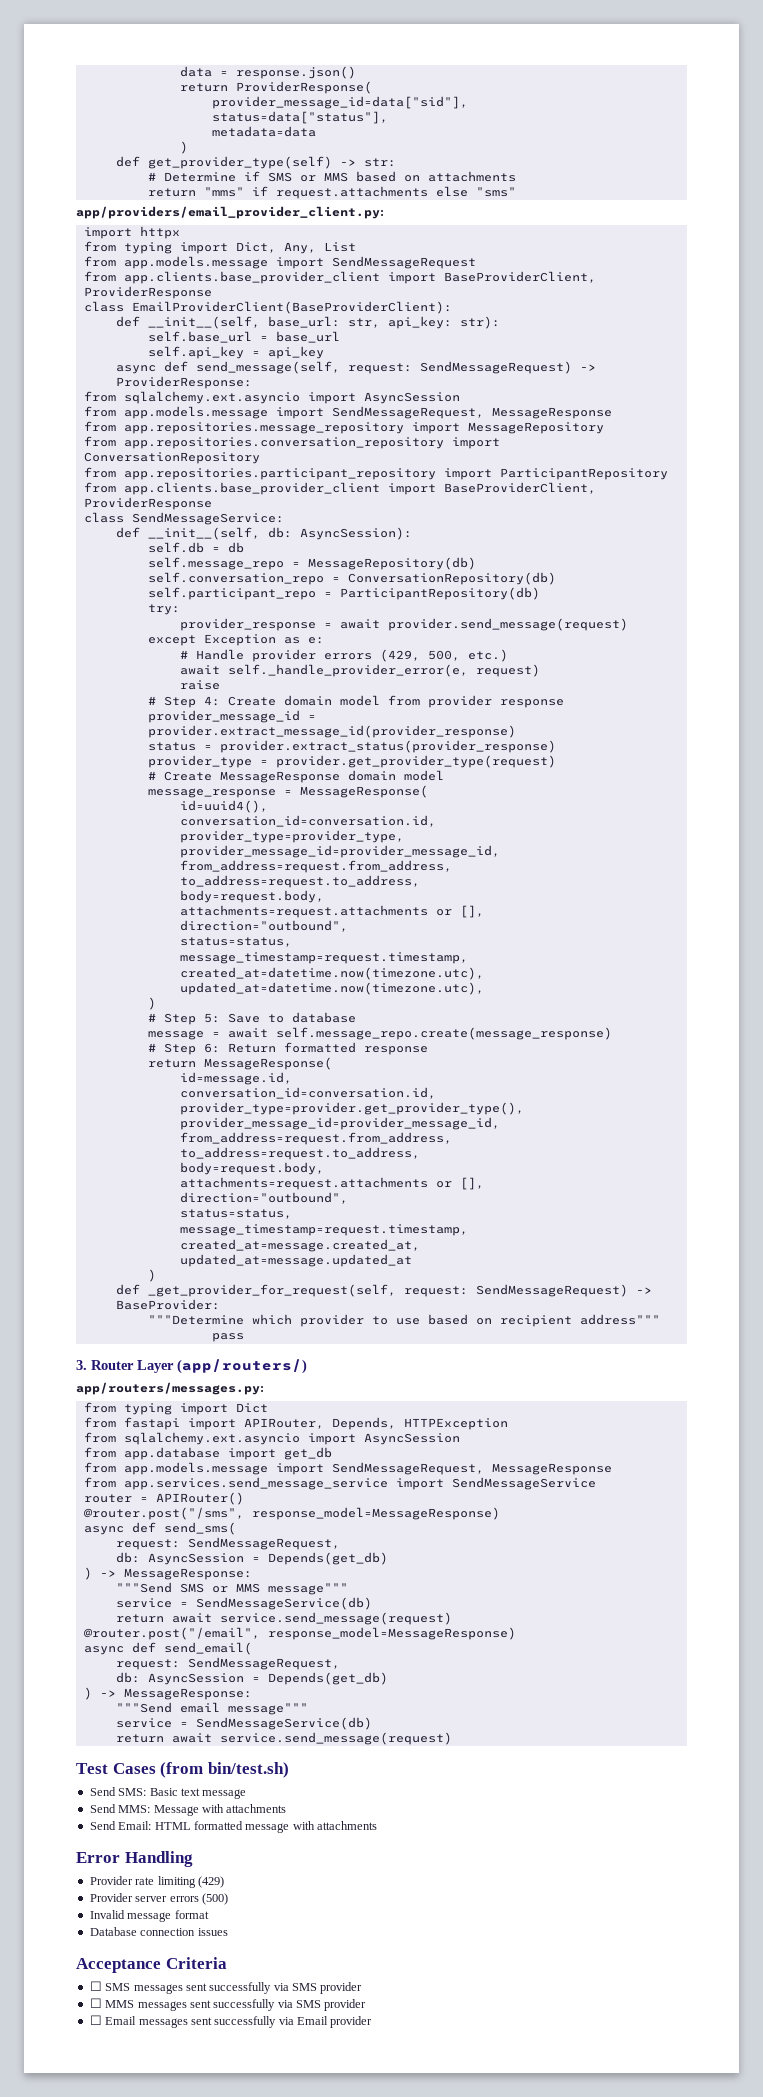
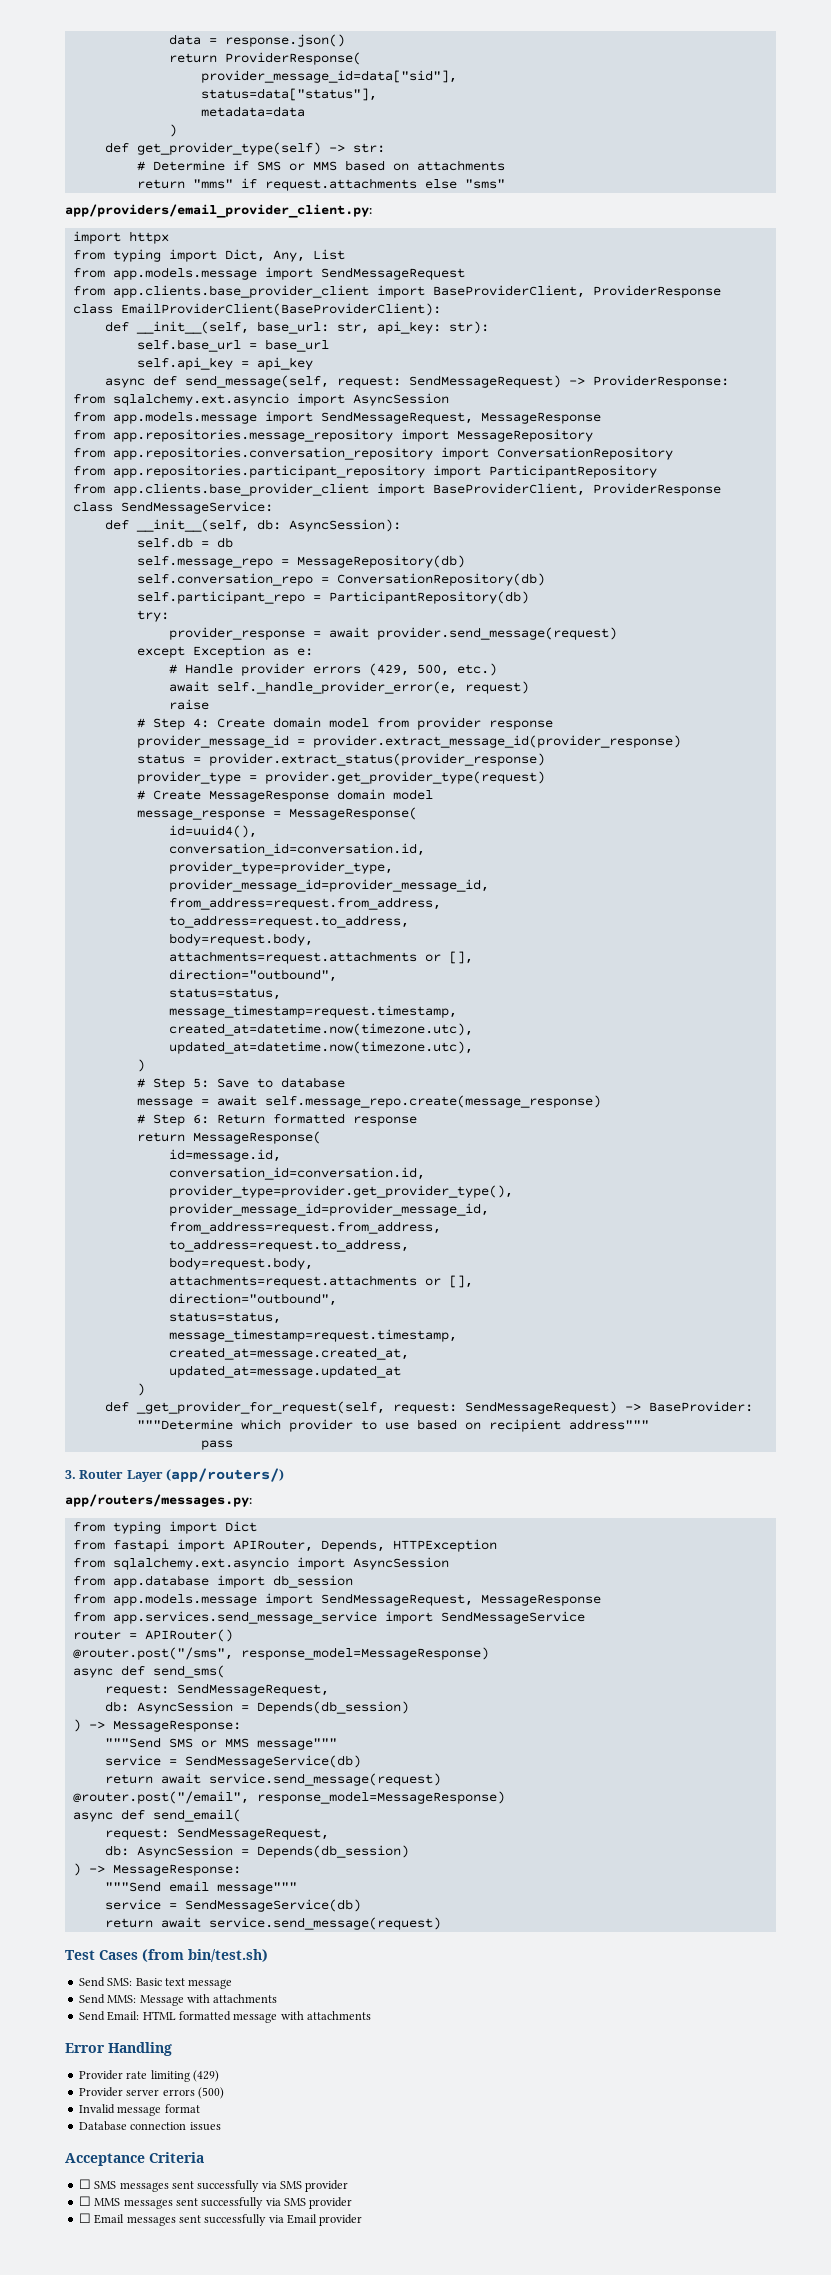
[283,1447,332,1460] get_db -> [272,1575,353,1588] db_session
[267,1552,388,1565] Depends(get_db) -> [256,1701,409,1714] Depends(db_session)
[267,1672,388,1685] Depends(get_db) -> [256,1845,409,1858] Depends(db_session)

